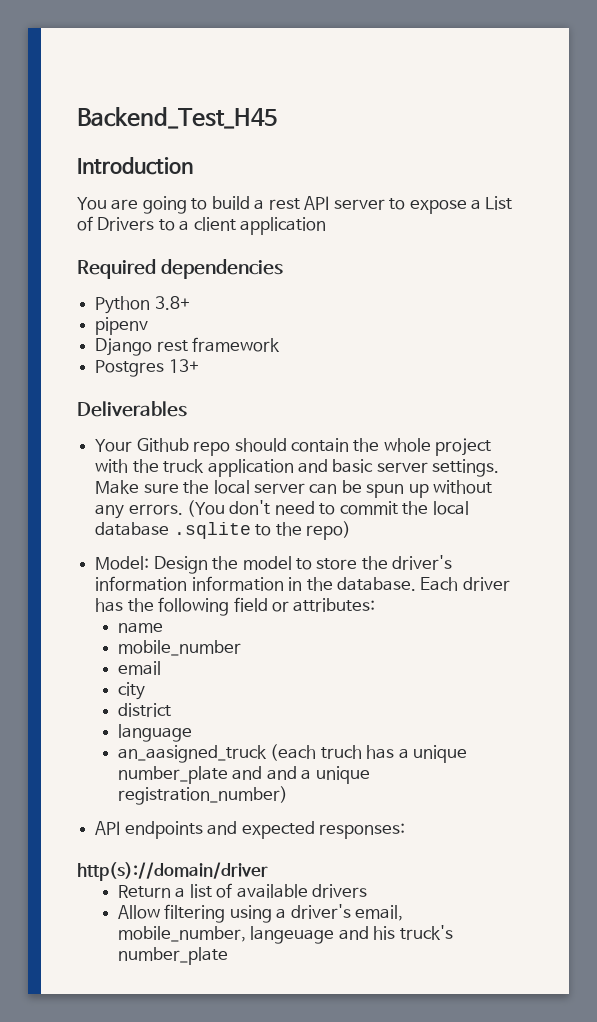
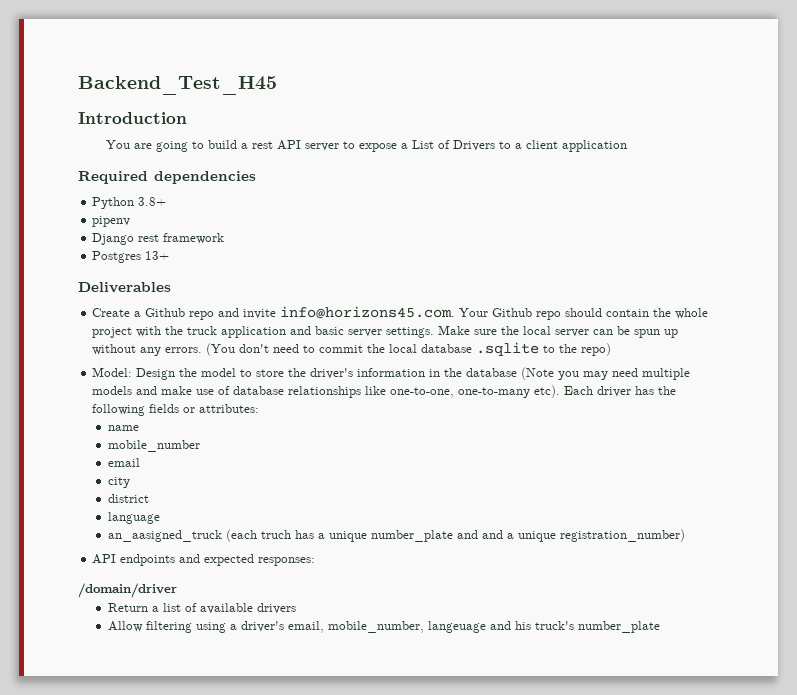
(187, 409) none -> [92,306,456,320] Create a Github repo and invite info@horizons45.com.
[191,576,284,591] information -> (426, 372) none
[336,577,416,591] database. -> [466,367,691,380] [92,385,561,398] database (Note you may need multiple models and make use of database relationships like one-to-one, one-to-many etc).
[233,597,268,612] field -> [149,404,180,413] fields
[77,862,268,881] http(s)://domain/driver -> [78,583,177,598] /domain/driver

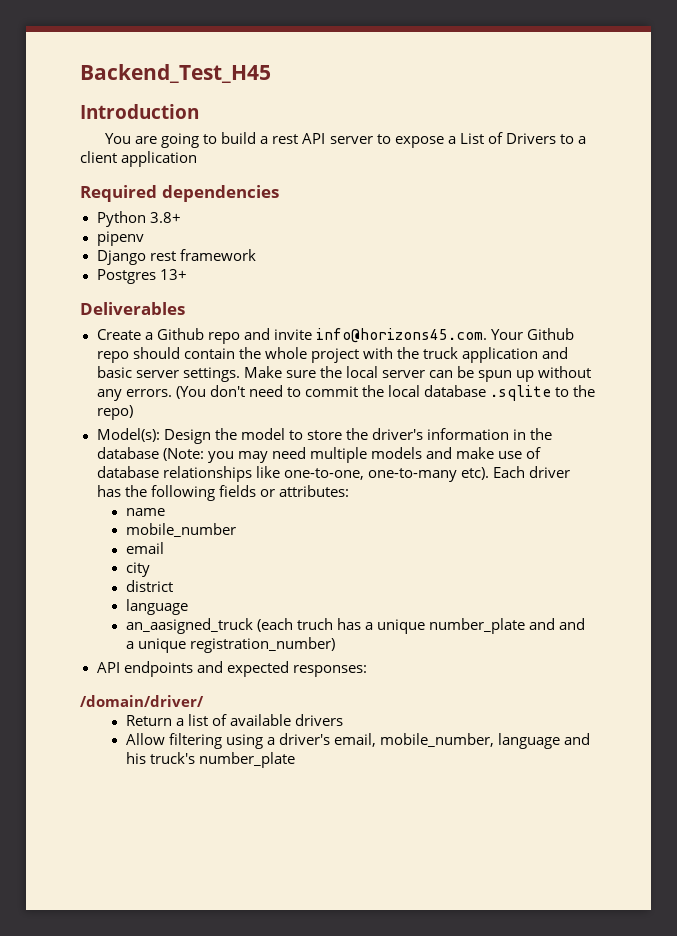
[92,367,133,377] Model: -> [96,428,160,442] Model(s):
[521,367,555,380] (Note -> [162,448,204,461] (Note:
[78,583,177,598] /domain/driver -> [80,695,204,707] /domain/driver/
[427,621,486,633] langeuage -> [498,733,561,749] language

